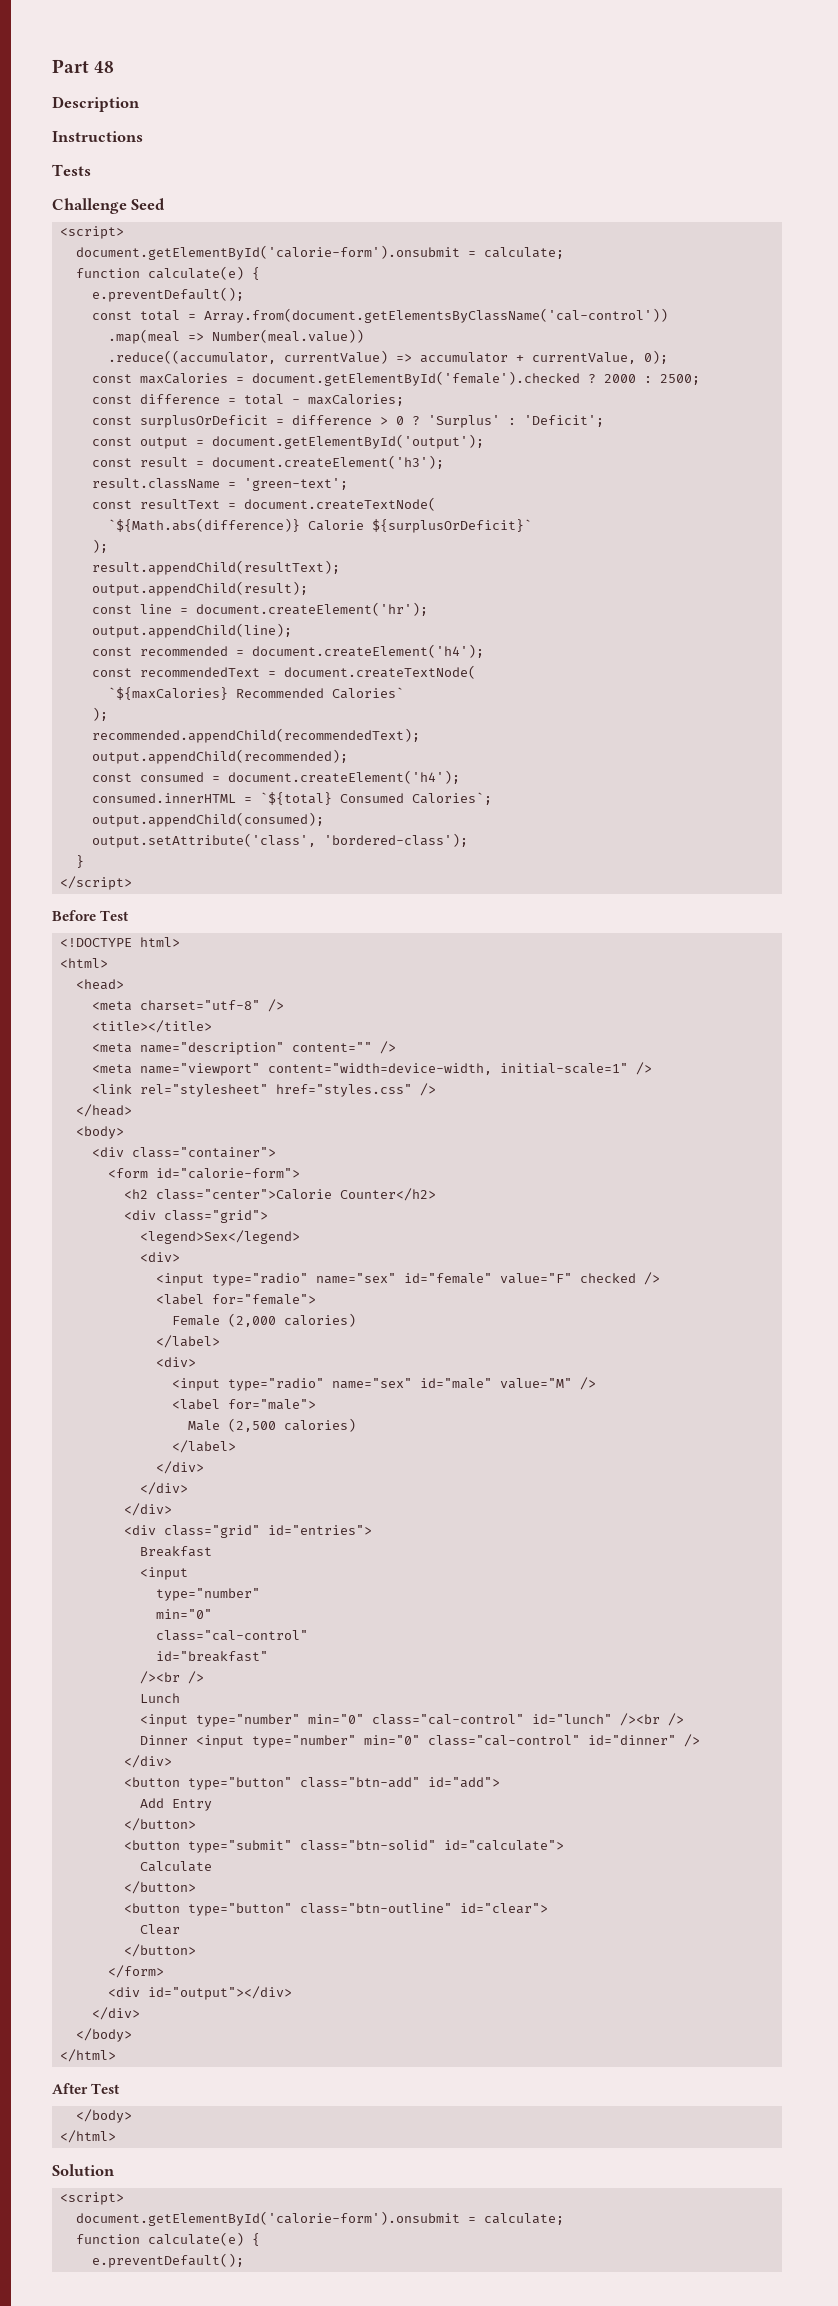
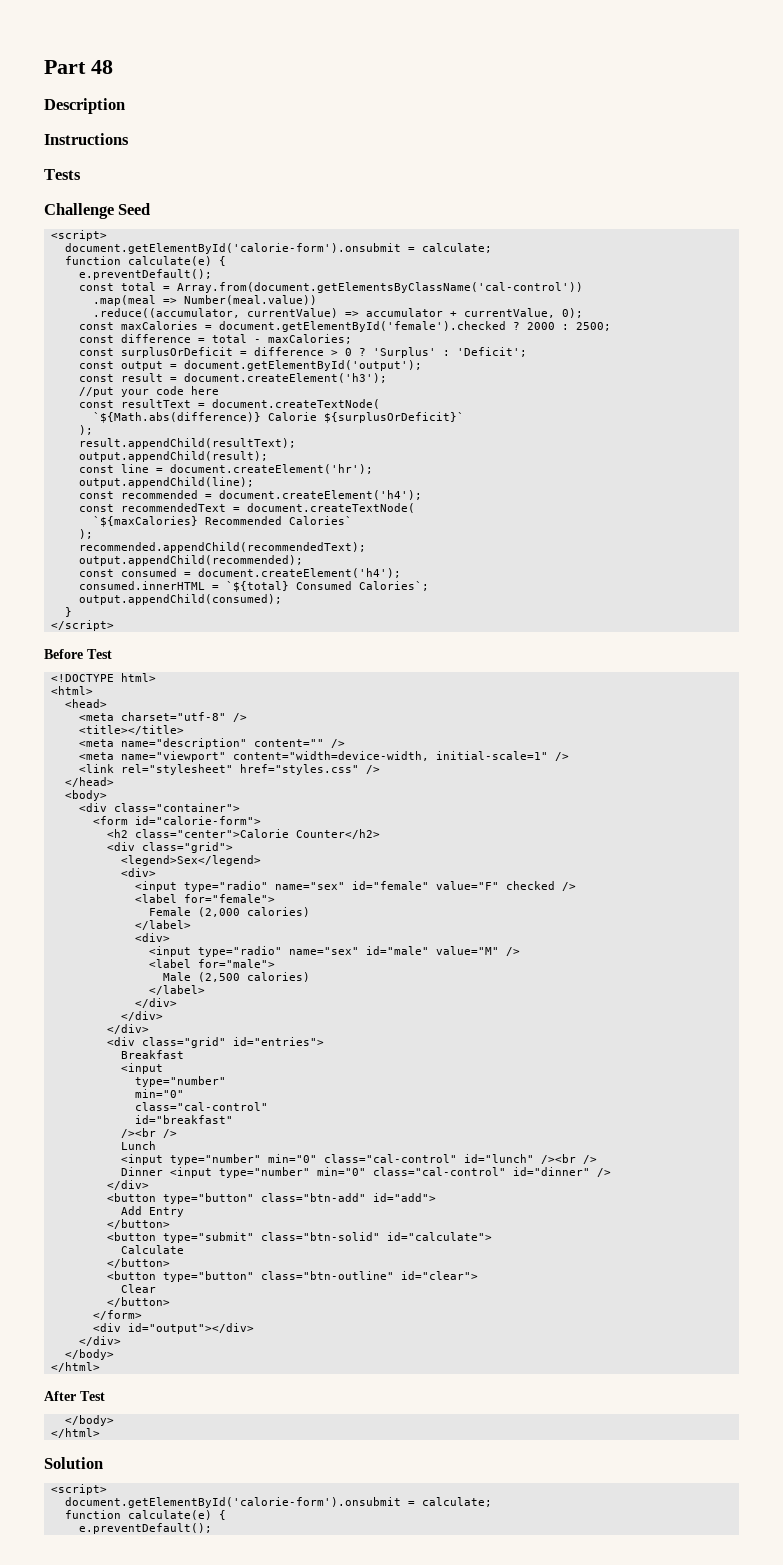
[91,478,348,491] result.className = 'green-text'; -> [79,386,220,397] //put your code here
[91,833,468,848] // output.setAttribute('class', 'bordered-class'); -> (283, 599) none

